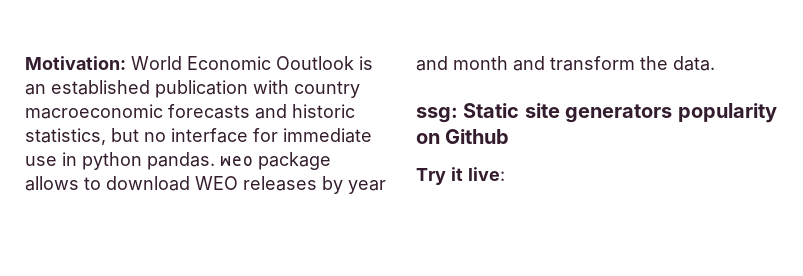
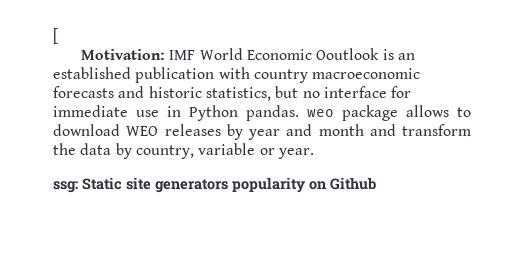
[25,56,126,70] Motivation: -> [53,28,58,44] [81,49,196,60] [ // Motivation: IMF
[82,152,142,170] python -> [189,105,238,121] Python
[673,56,715,71] data. -> [80,143,314,159] data by country, variable or year.
[416,167,505,185] // Try it live: -> (376, 183) none

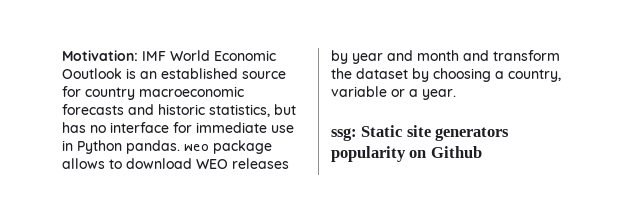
[53,28,58,44] [ // -> (62, 55) none
[135,67,250,83] publication with -> [242,71,286,79] [62,86,81,97] source for
(299, 92) none -> [62,122,86,133] has
[80,143,132,159] data by -> [356,68,504,82] dataset by choosing a
(275, 151) none -> [409,89,418,97] a

